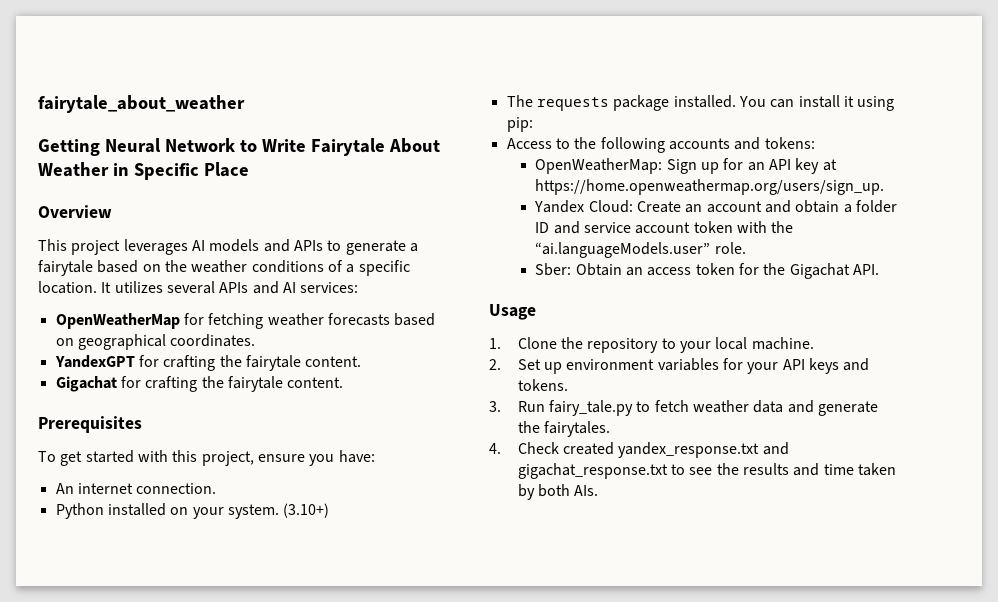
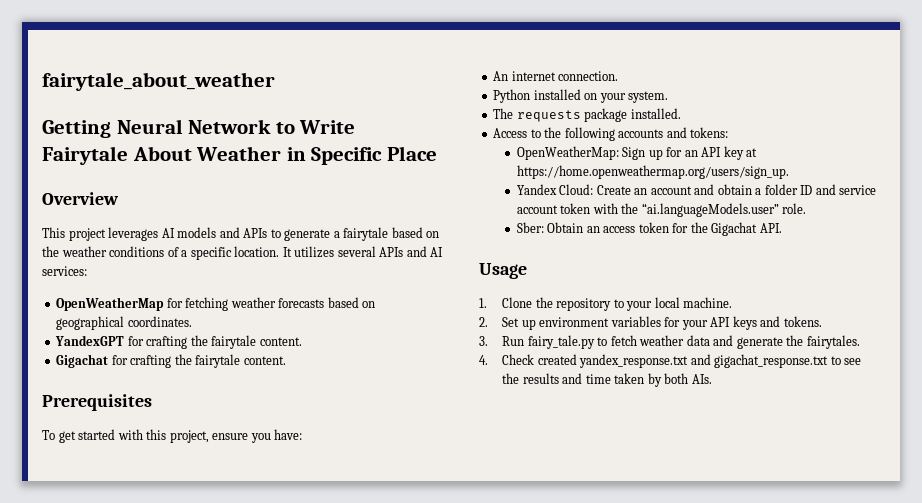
[283,503,330,518] (3.10+) -> (669, 97) none
[738,95,895,111] [506,117,533,132] You can install it using pip: -> (681, 113) none

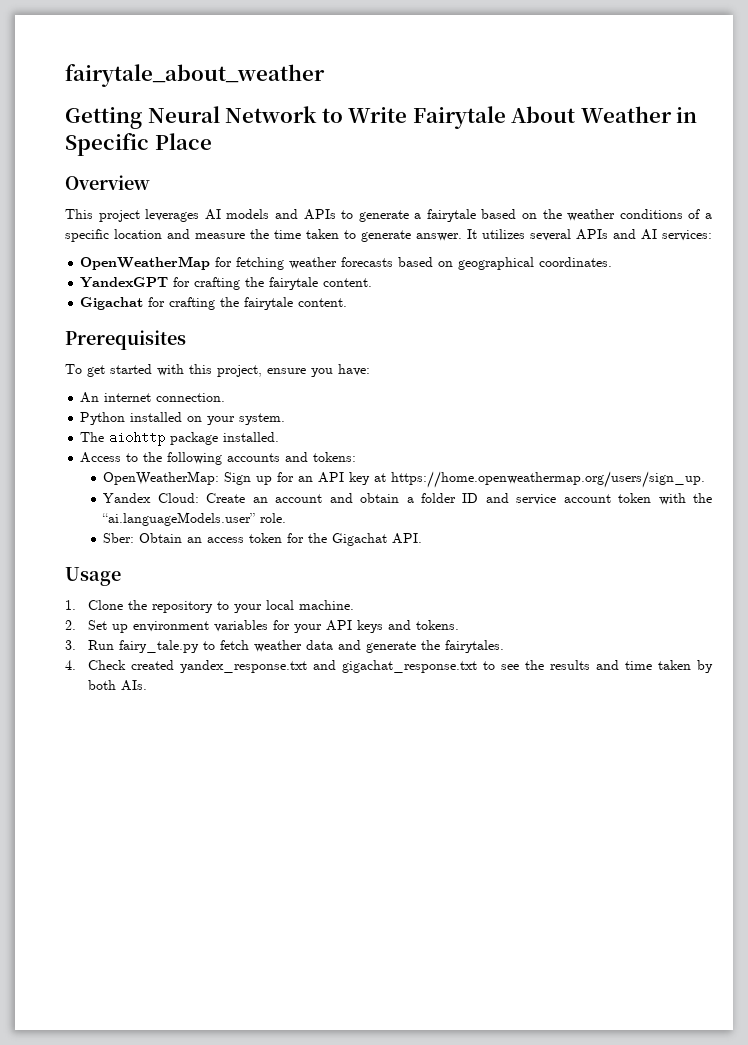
[234,246,280,257] location. -> [114,229,462,242] location and measure the time taken to generate answer.
[516,110,581,122] requests -> [109,431,166,446] aiohttp

